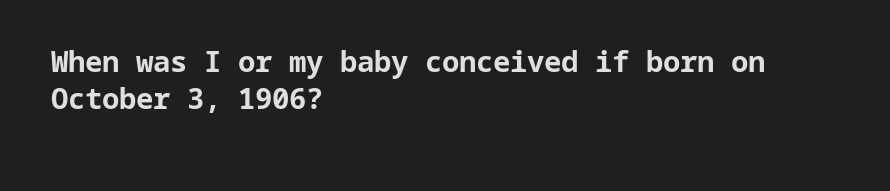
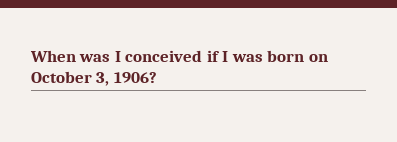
[238,50,629,79] or my baby conceived if -> [125,50,263,62] conceived if I was

